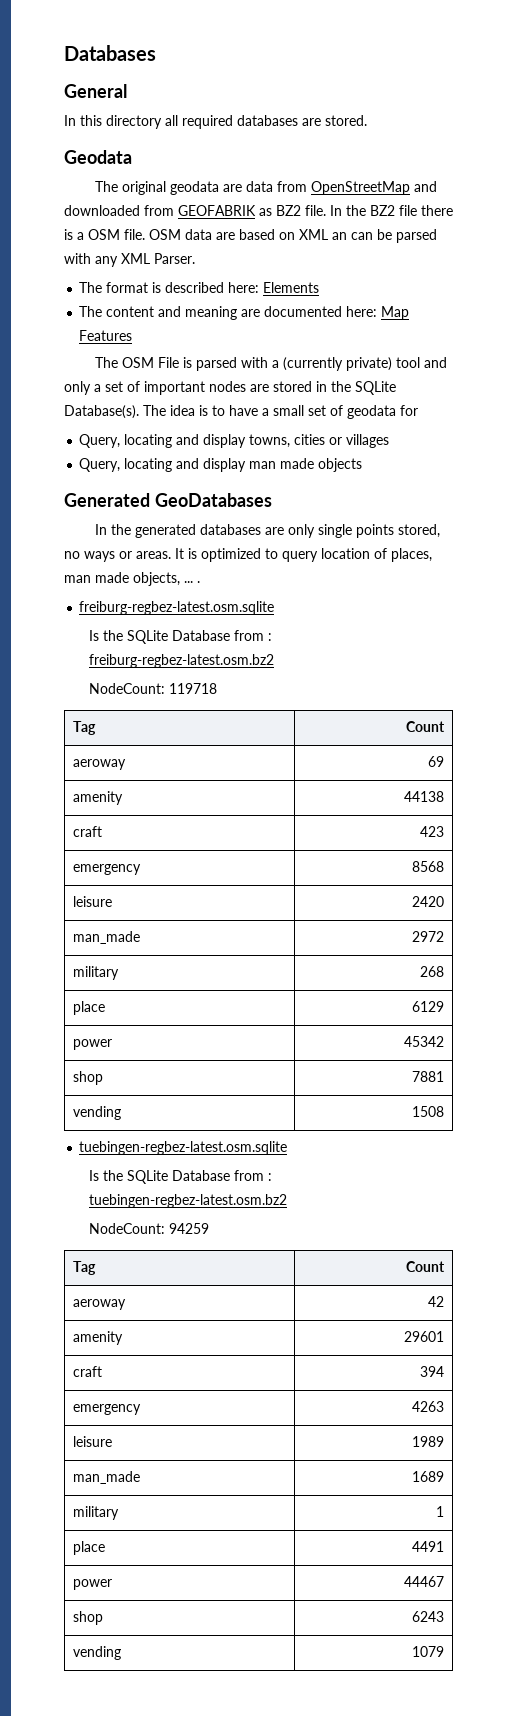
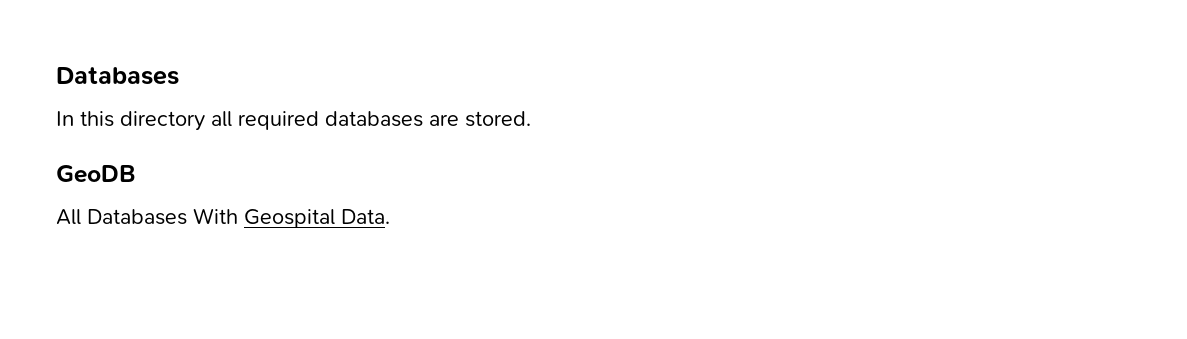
[64,45,156,61] [64,84,127,98] Databases // General -> [56,67,179,85] Databases
[64,150,132,164] [95,181,438,195] [64,205,453,216] [64,229,437,243] [64,253,195,267] [79,282,320,293] [79,306,410,320] [79,330,133,341] [95,357,448,371] [64,381,396,395] [64,405,418,419] [79,434,390,448] [79,458,363,472] [64,493,272,507] [95,524,441,538] [64,548,432,562] [64,572,200,586] [79,601,275,615] [88,630,272,644] [88,654,274,668] [88,683,217,694] [72,721,96,735] [406,721,446,732] [72,759,126,770] [428,756,445,767] [72,791,123,805] [404,791,445,802] [72,826,102,837] [420,826,445,837] [72,864,141,875] [412,861,445,872] [72,896,112,907] [412,896,445,907] [72,931,140,944] [412,931,445,942] [72,966,119,980] [420,966,445,977] [72,1001,105,1015] [412,1001,445,1012] [72,1039,112,1050] [404,1036,445,1047] [72,1071,103,1085] [412,1071,445,1082] [72,1106,121,1120] [412,1106,445,1117] [79,1141,288,1155] [88,1170,272,1184] [88,1194,287,1208] [88,1223,209,1234] [72,1261,96,1275] [406,1261,446,1272] [72,1299,126,1310] [428,1296,445,1307] [72,1331,123,1345] [404,1331,445,1342] [72,1366,102,1377] [420,1366,445,1377] [72,1404,141,1415] [412,1401,445,1412] [72,1436,112,1447] [412,1436,445,1447] [72,1471,140,1484] [412,1471,445,1482] [72,1506,119,1520] [436,1506,445,1517] [72,1541,105,1555] [412,1541,445,1552] [72,1579,112,1590] [404,1576,445,1587] [72,1611,103,1625] [412,1611,445,1622] [72,1646,121,1660] [412,1646,445,1657] Geodata // The original geodata are data from OpenStreetMap and downloaded from GEOFABRIK as BZ2 file. In the BZ2 file there is a OSM file. OSM data are based on XML an can be parsed with any XML Parser. // The format is described here: Elements // The content and meaning are documented here: Map Features // The OSM File is parsed with a (currently private) tool and only a set of important nodes are stored in the SQLite Database(s). The idea is to have a small set of geodata for // Query, locating and display towns, cities or villages // Query, locating and display man made objects // Generated GeoDatabases // In the generated databases are only single points stored, no ways or areas. It is optimized to query location of places, man made objects, ... . // freiburg-regbez-latest.osm.sqlite // Is the SQLite Database from : freiburg-regbez-latest.osm.bz2 // NodeCount: 119718 // Tag | Count // aeroway | 69 // amenity | 44138 // craft | 423 // emergency | 8568 // leisure | 2420 // man_made | 2972 // military | 268 // place | 6129 // power | 45342 // shop | 7881 // vending | 1508 // tuebingen-regbez-latest.osm.sqlite // Is the SQLite Database from : tuebingen-regbez-latest.osm.bz2 // NodeCount: 94259 // Tag | Count // aeroway | 42 // amenity | 29601 // craft | 394 // emergency | 4263 // leisure | 1989 // man_made | 1689 // military | 1 // place | 4491 // power | 44467 // shop | 6243 // vending | 1079 -> [56,165,136,183] [56,208,390,228] GeoDB // All Databases With Geospital Data.

